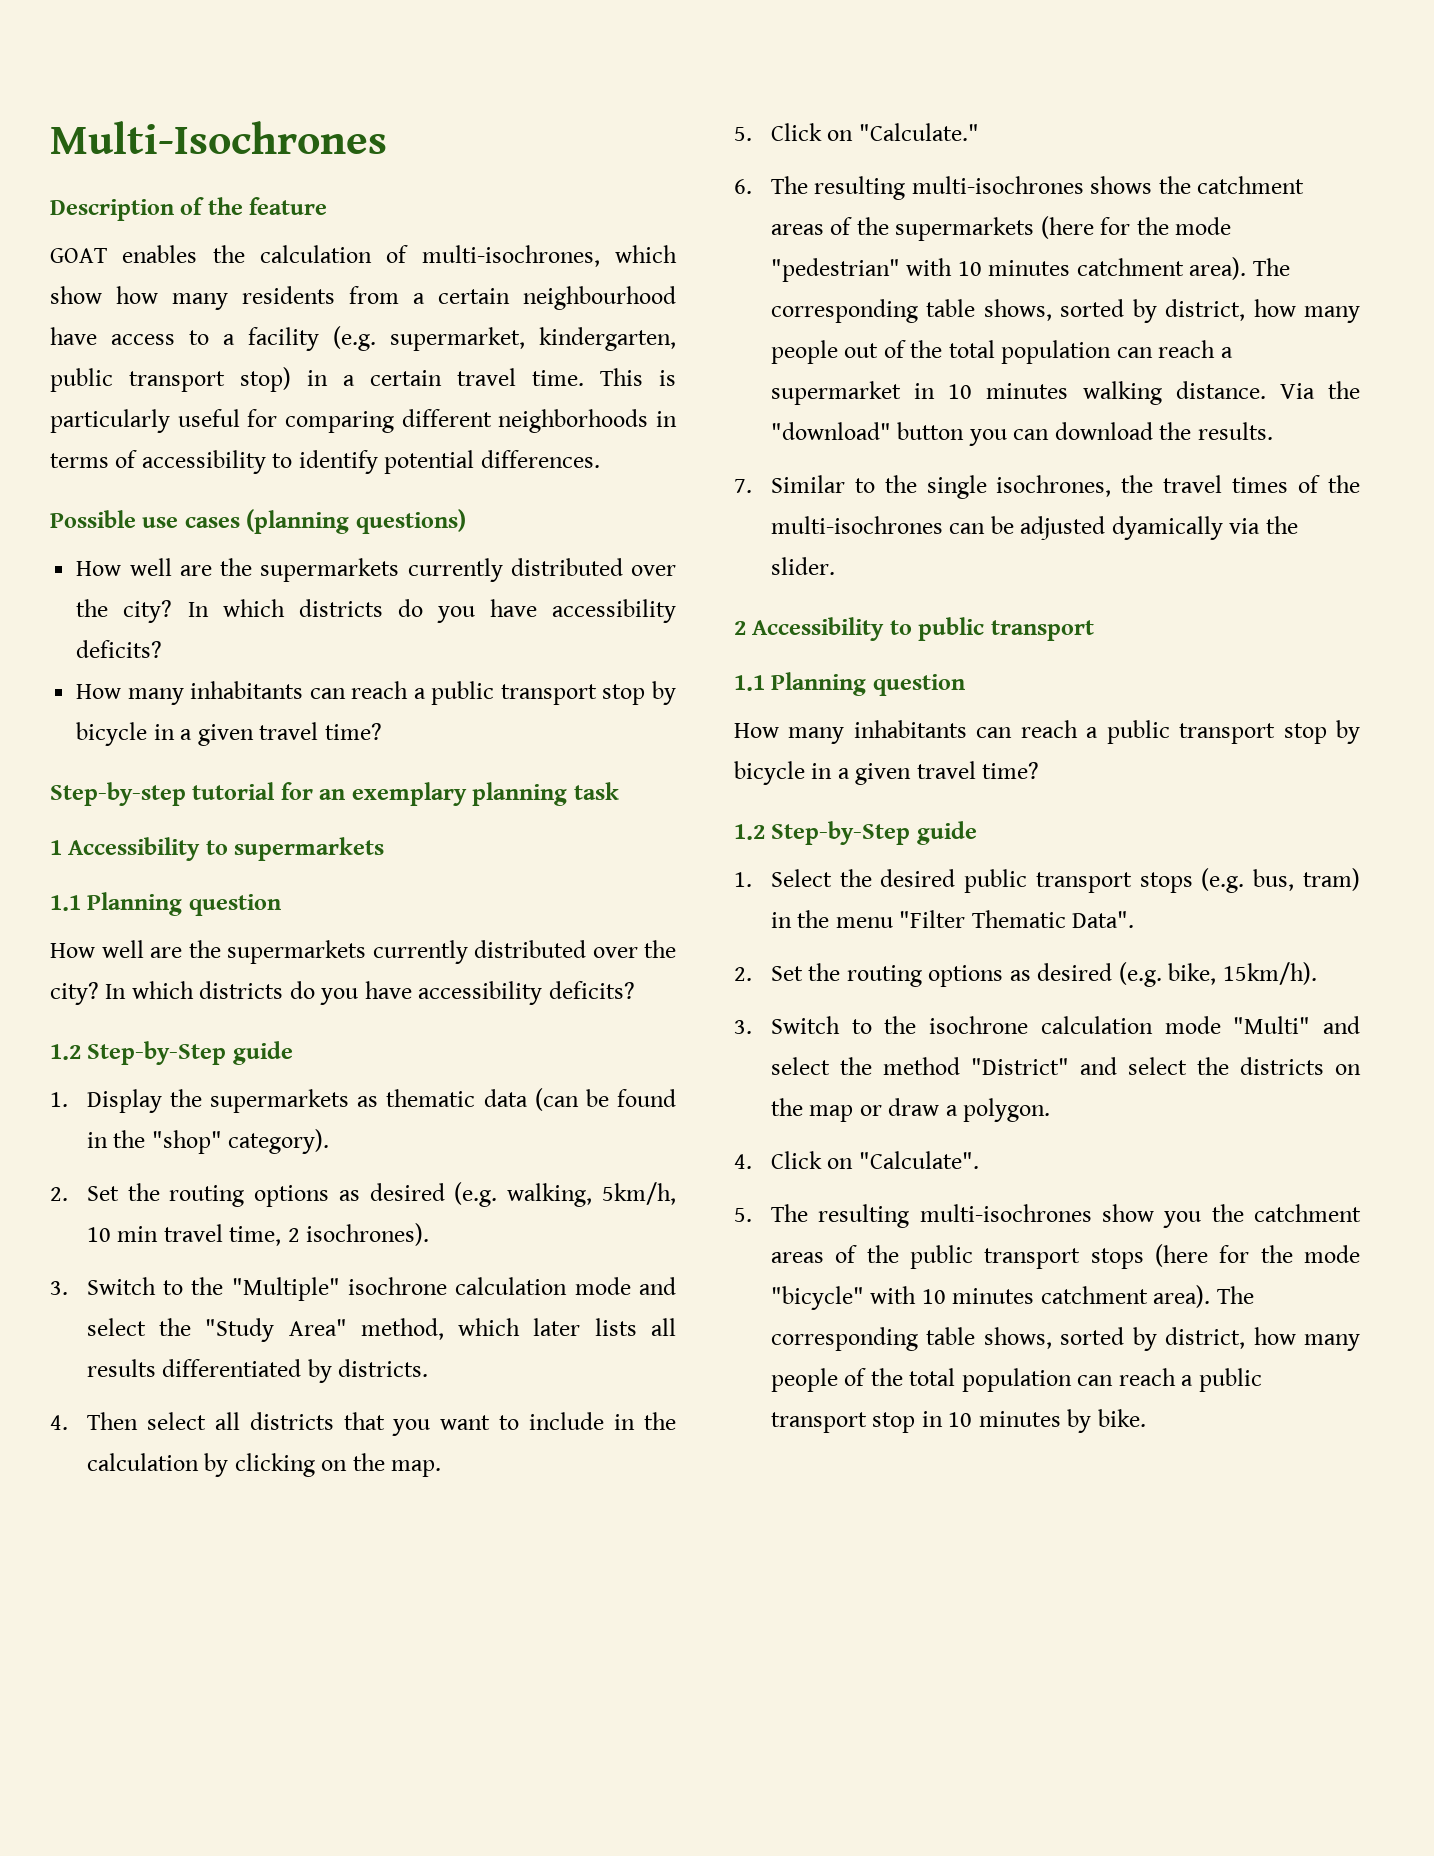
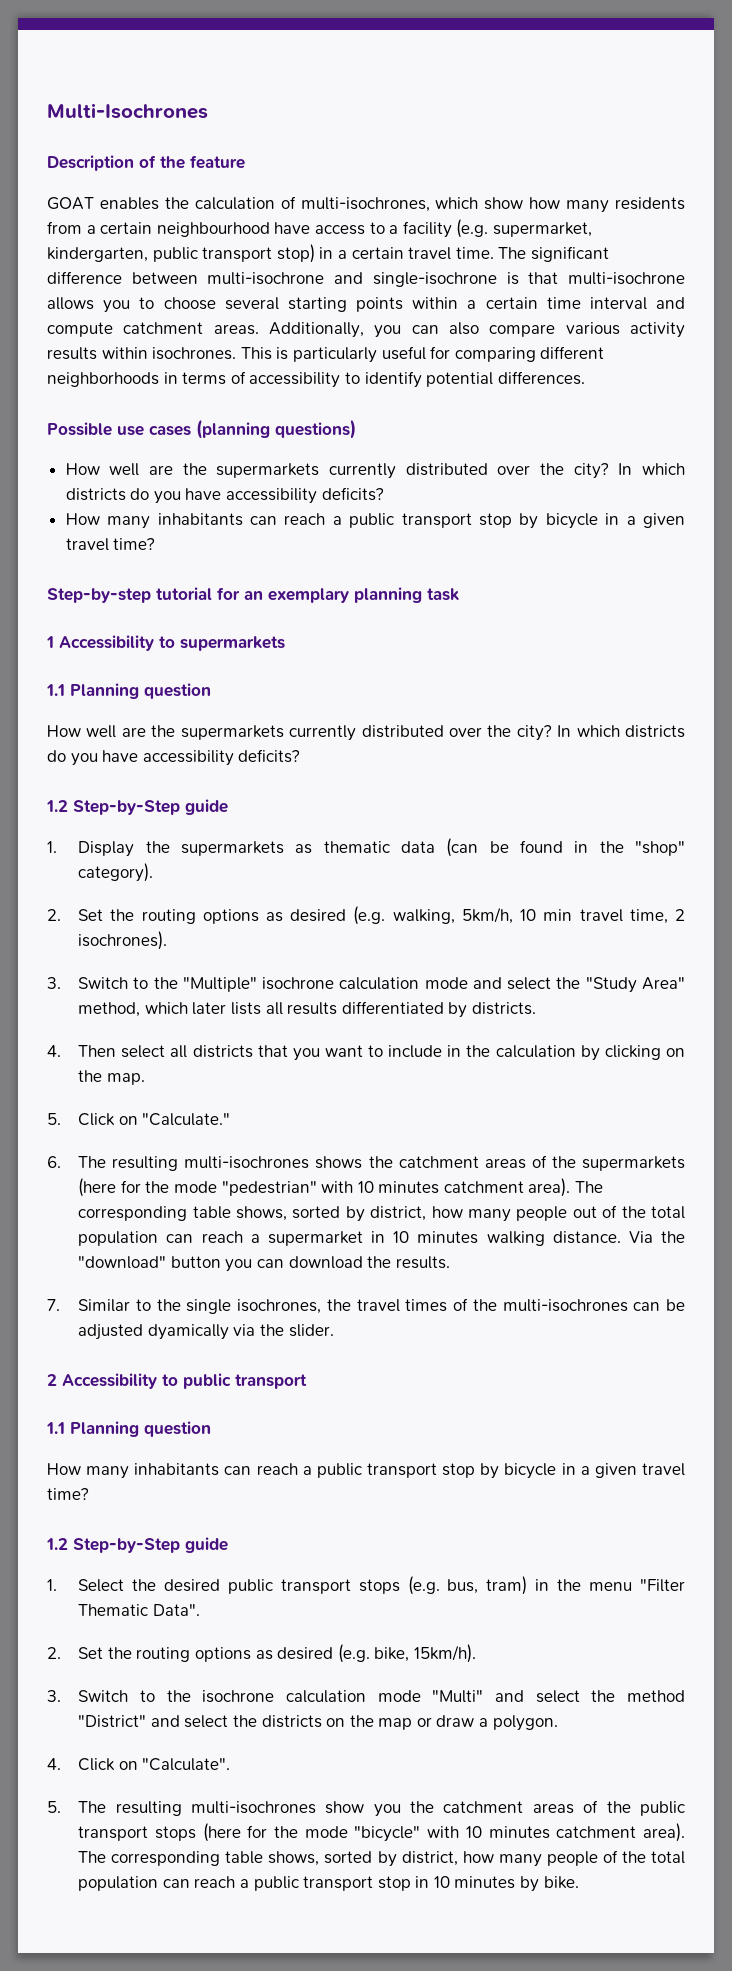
(584, 378) none -> [498,246,609,262] [47,271,685,287] [47,297,685,313] [47,322,685,338] [47,347,237,360] The significant difference between multi-isochrone and single-isochrone is that multi-isochrone allows you to choose several starting points within a certain time interval and compute catchment areas. Additionally, you can also compare various activity results within isochrones.

